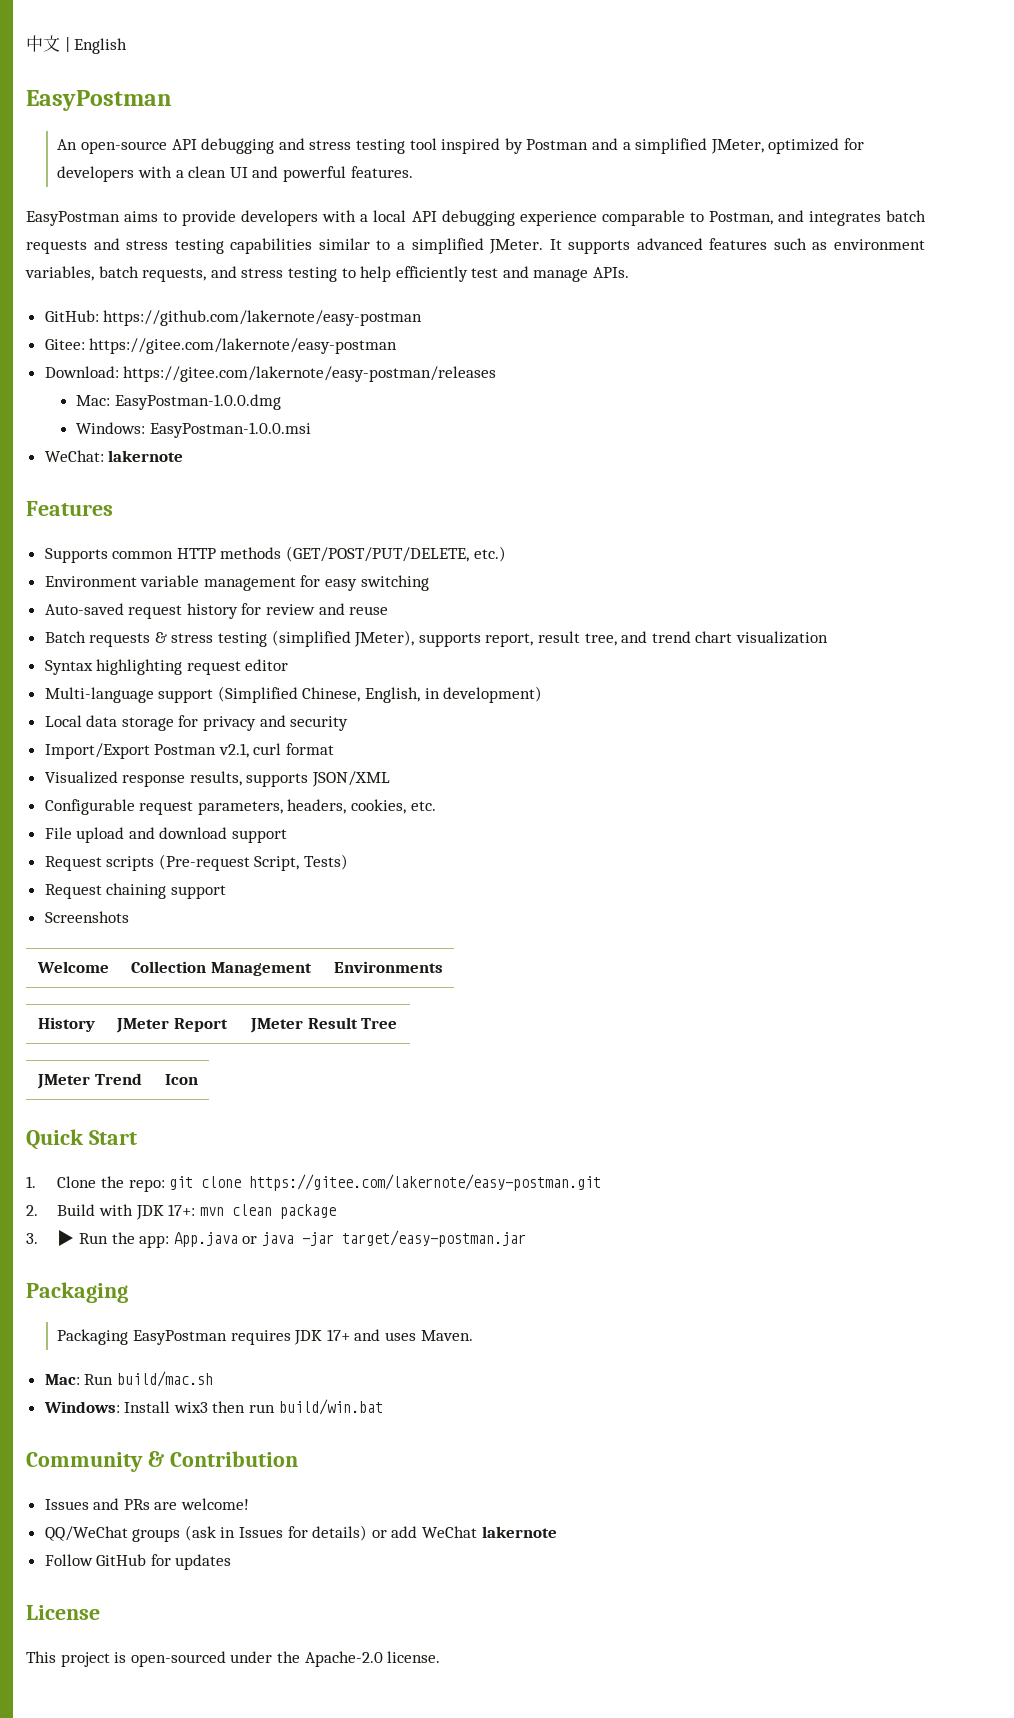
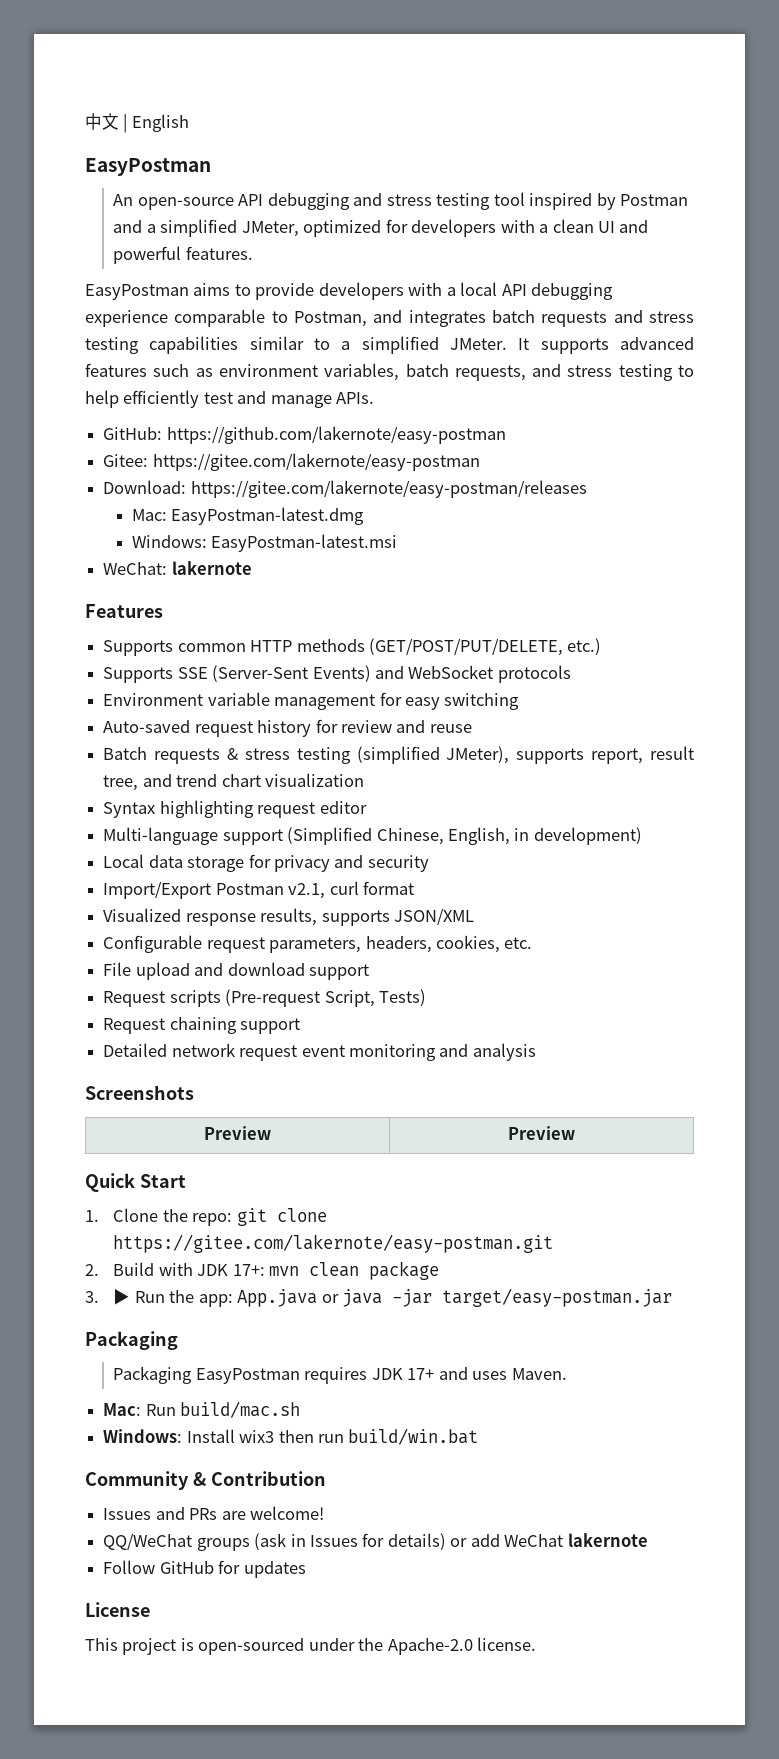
[114,394,281,410] [76,422,311,438] EasyPostman-1.0.0.dmg // Windows: EasyPostman-1.0.0.msi -> [171,507,365,525] [131,534,398,552] EasyPostman-latest.dmg // Windows: EasyPostman-latest.msi
(506, 554) none -> [103,665,571,683] // Supports SSE (Server-Sent Events) and WebSocket protocols
[44,911,129,923] [36,961,109,973] [131,961,312,976] [333,961,443,973] [37,1017,95,1032] [116,1018,228,1033] [249,1017,398,1033] [37,1073,142,1089] [164,1074,198,1085] Screenshots // Welcome | Collection Management | Environments // History | JMeter Report | JMeter Result Tree // JMeter Trend | Icon -> [103,1043,536,1061] [85,1085,194,1100] [204,1126,271,1140] [508,1126,575,1140] Detailed network request event monitoring and analysis // Screenshots // Preview | Preview

